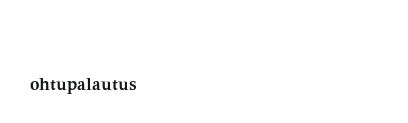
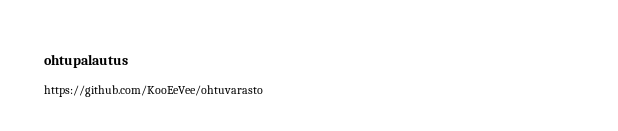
(137, 86) none -> [44,85,263,97] // https://github.com/KooEeVee/ohtuvarasto

